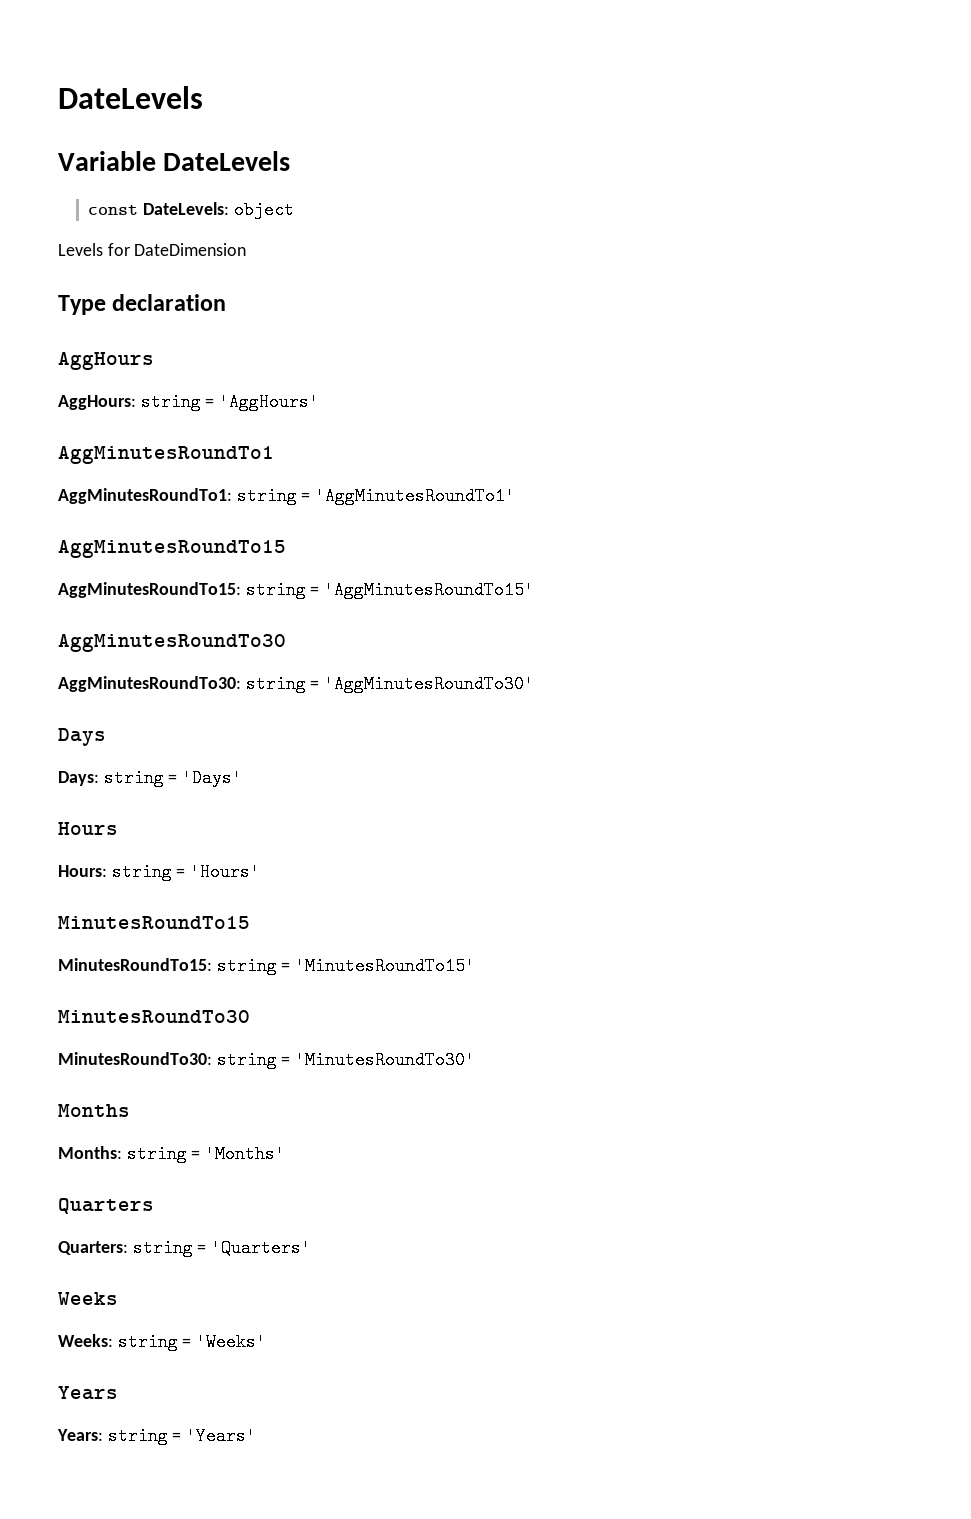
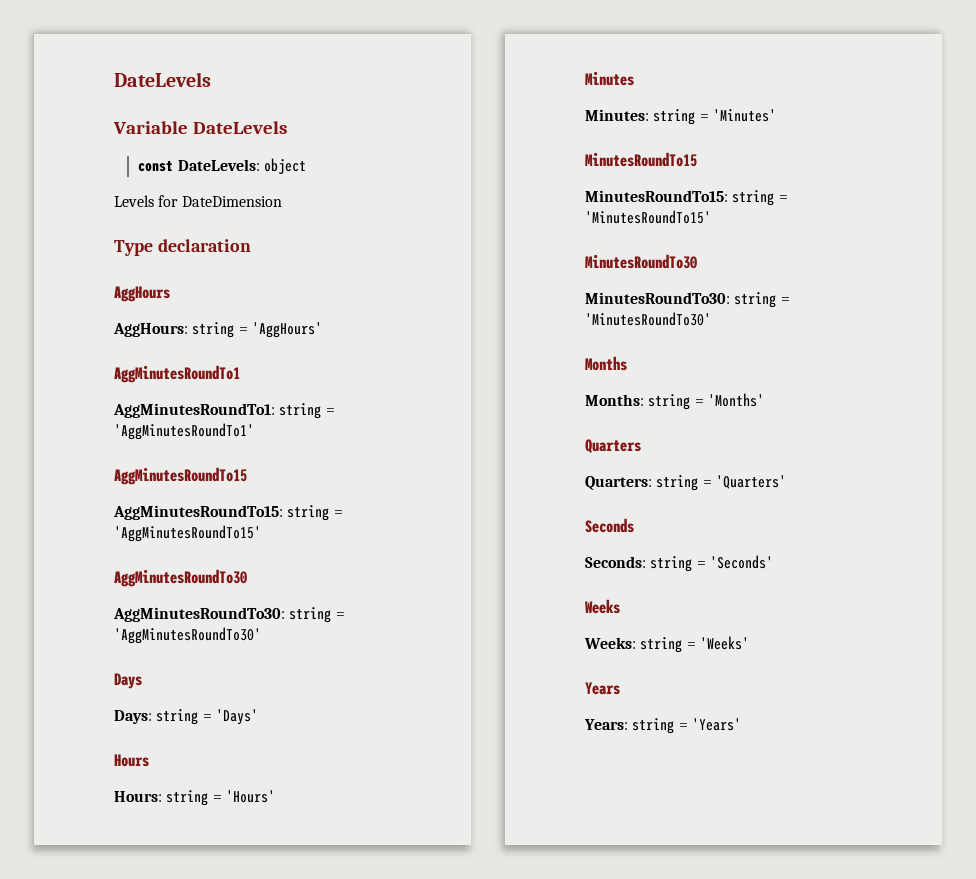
(261, 872) none -> [585,71,634,86] [585,109,776,125] // Minutes // Minutes: string = 'Minutes'
(312, 1248) none -> [585,518,634,533] [585,555,773,572] // Seconds // Seconds: string = 'Seconds'

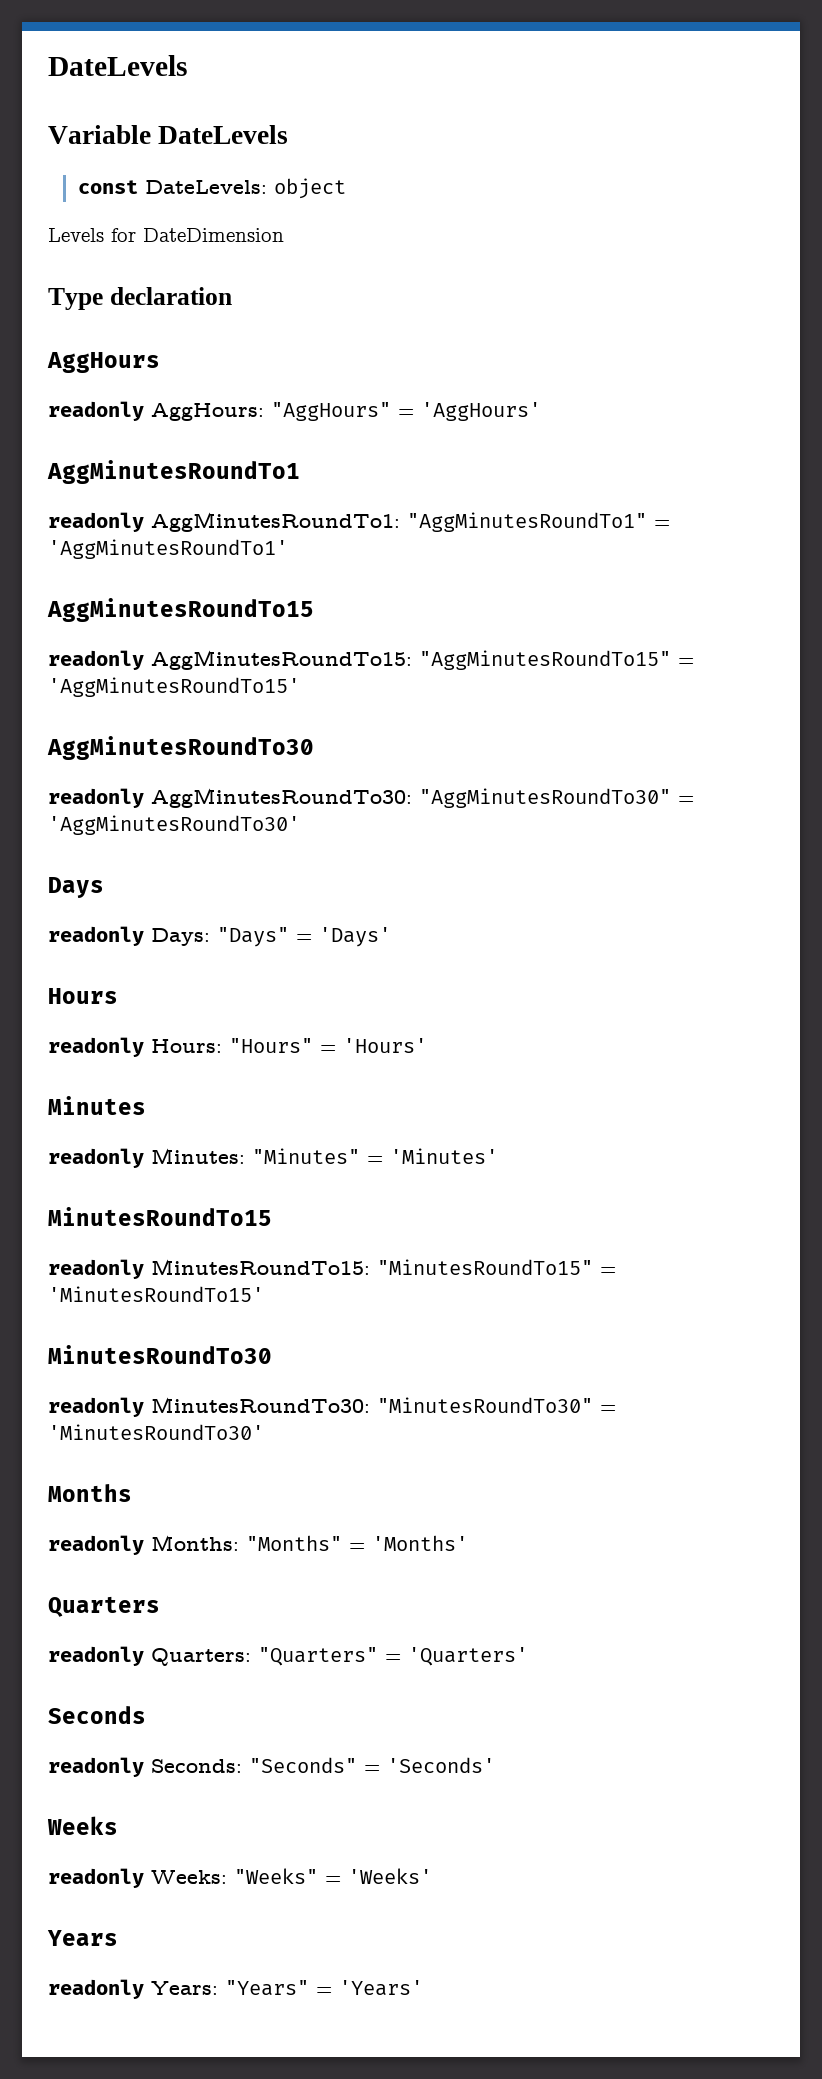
[113,322,235,338] AggHours: string -> [48,401,391,421] readonly AggHours: "AggHours"
[113,403,322,419] AggMinutesRoundTo1: string -> [48,512,647,532] readonly AggMinutesRoundTo1: "AggMinutesRoundTo1"
[113,505,330,521] AggMinutesRoundTo15: string -> [48,650,671,670] readonly AggMinutesRoundTo15: "AggMinutesRoundTo15"
[113,607,332,623] AggMinutesRoundTo30: string -> [48,788,671,808] readonly AggMinutesRoundTo30: "AggMinutesRoundTo30"
[114,709,199,725] Days: string -> [48,926,289,947] readonly Days: "Days"
[114,790,209,806] Hours: string -> [48,1037,313,1057] readonly Hours: "Hours"
[585,109,696,125] Minutes: string -> [48,1148,360,1168] readonly Minutes: "Minutes"
[585,190,775,206] MinutesRoundTo15: string -> [48,1259,593,1279] readonly MinutesRoundTo15: "MinutesRoundTo15"
[585,292,777,308] MinutesRoundTo30: string -> [48,1397,593,1417] readonly MinutesRoundTo30: "MinutesRoundTo30"
[585,394,691,410] Months: string -> [48,1535,342,1555] readonly Months: "Months"
[585,475,699,491] Quarters: string -> [48,1646,378,1666] readonly Quarters: "Quarters"
[585,556,693,572] Seconds: string -> [48,1757,357,1777] readonly Seconds: "Seconds"
[584,637,683,653] Weeks: string -> [48,1868,318,1888] readonly Weeks: "Weeks"
[584,718,675,734] Years: string -> [48,1979,309,1999] readonly Years: "Years"

